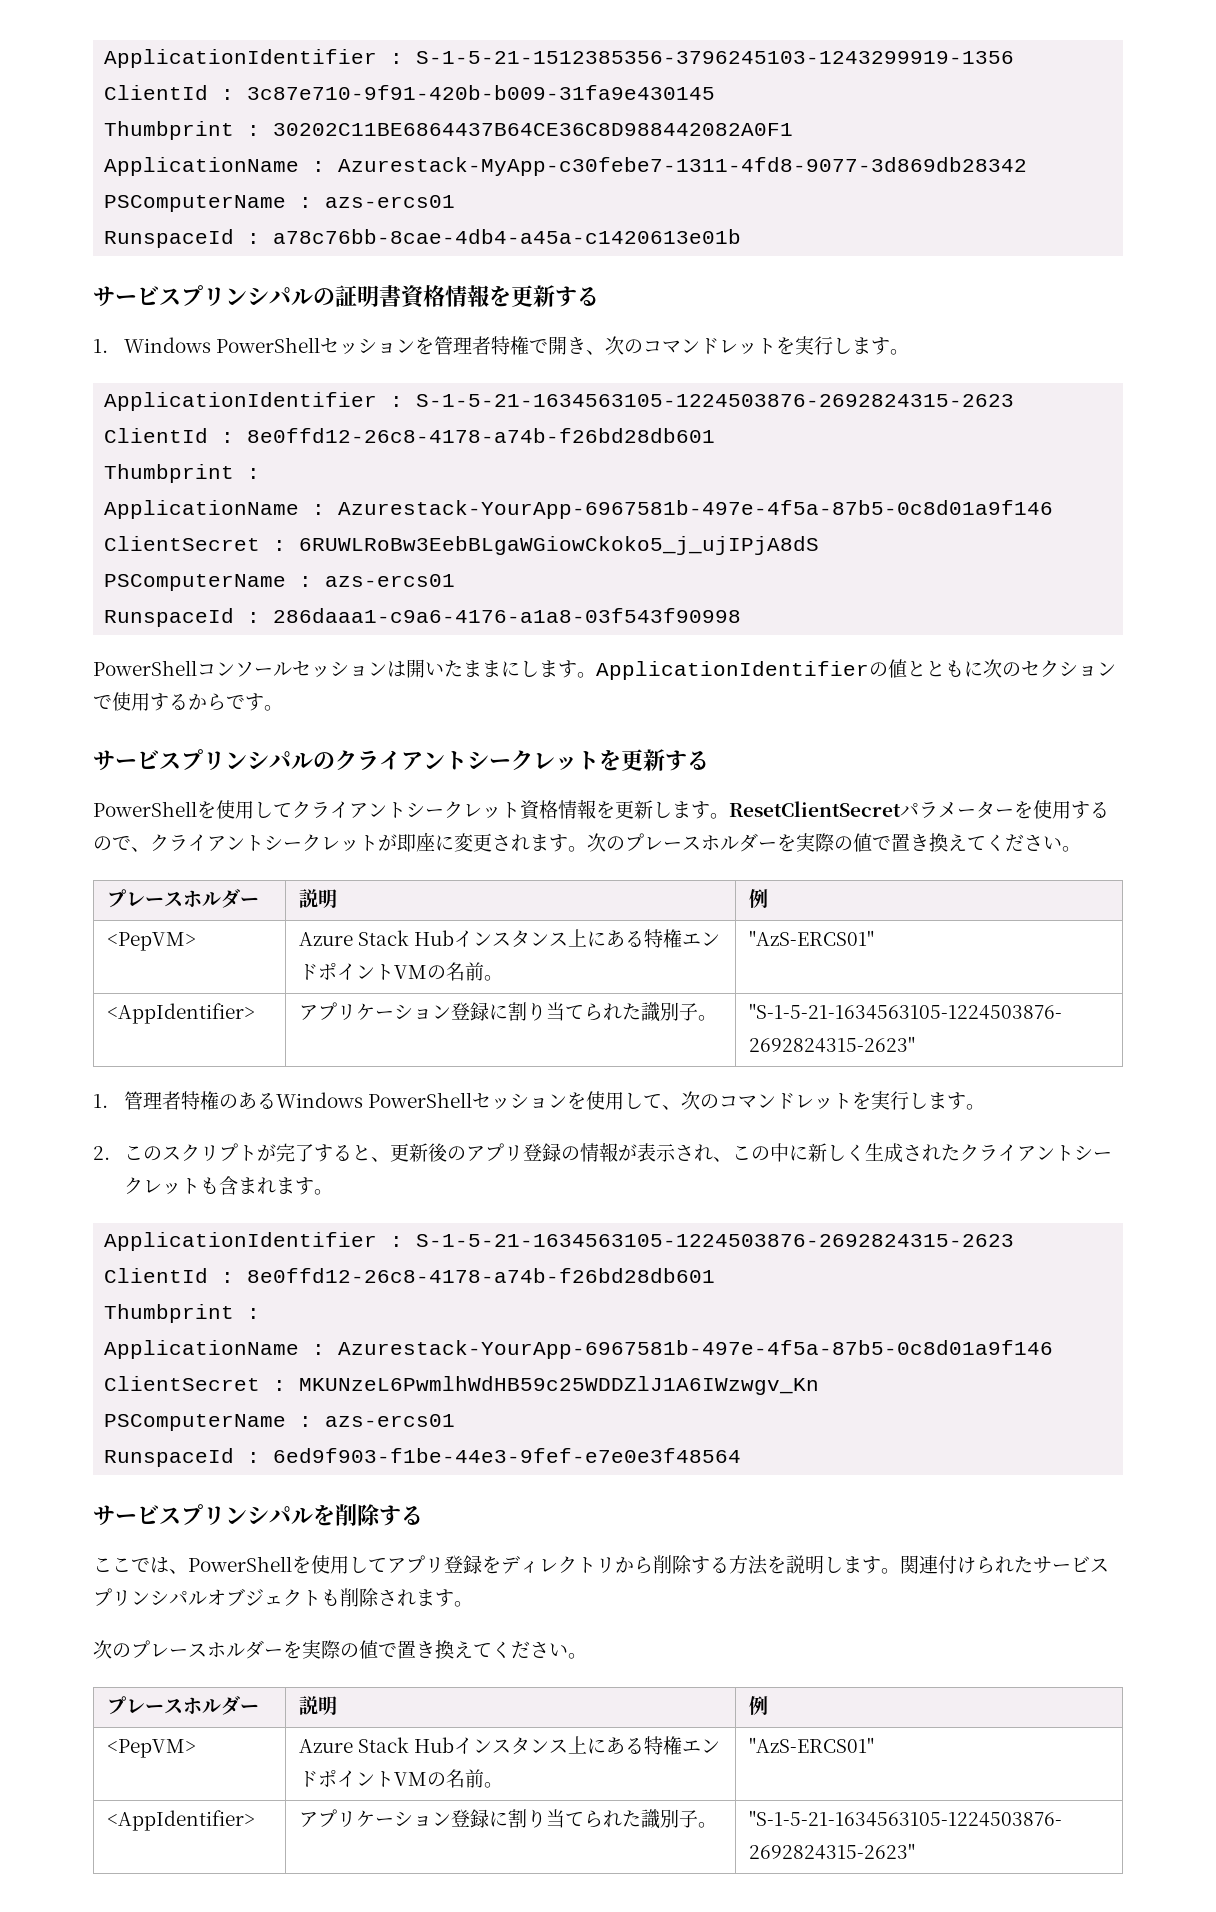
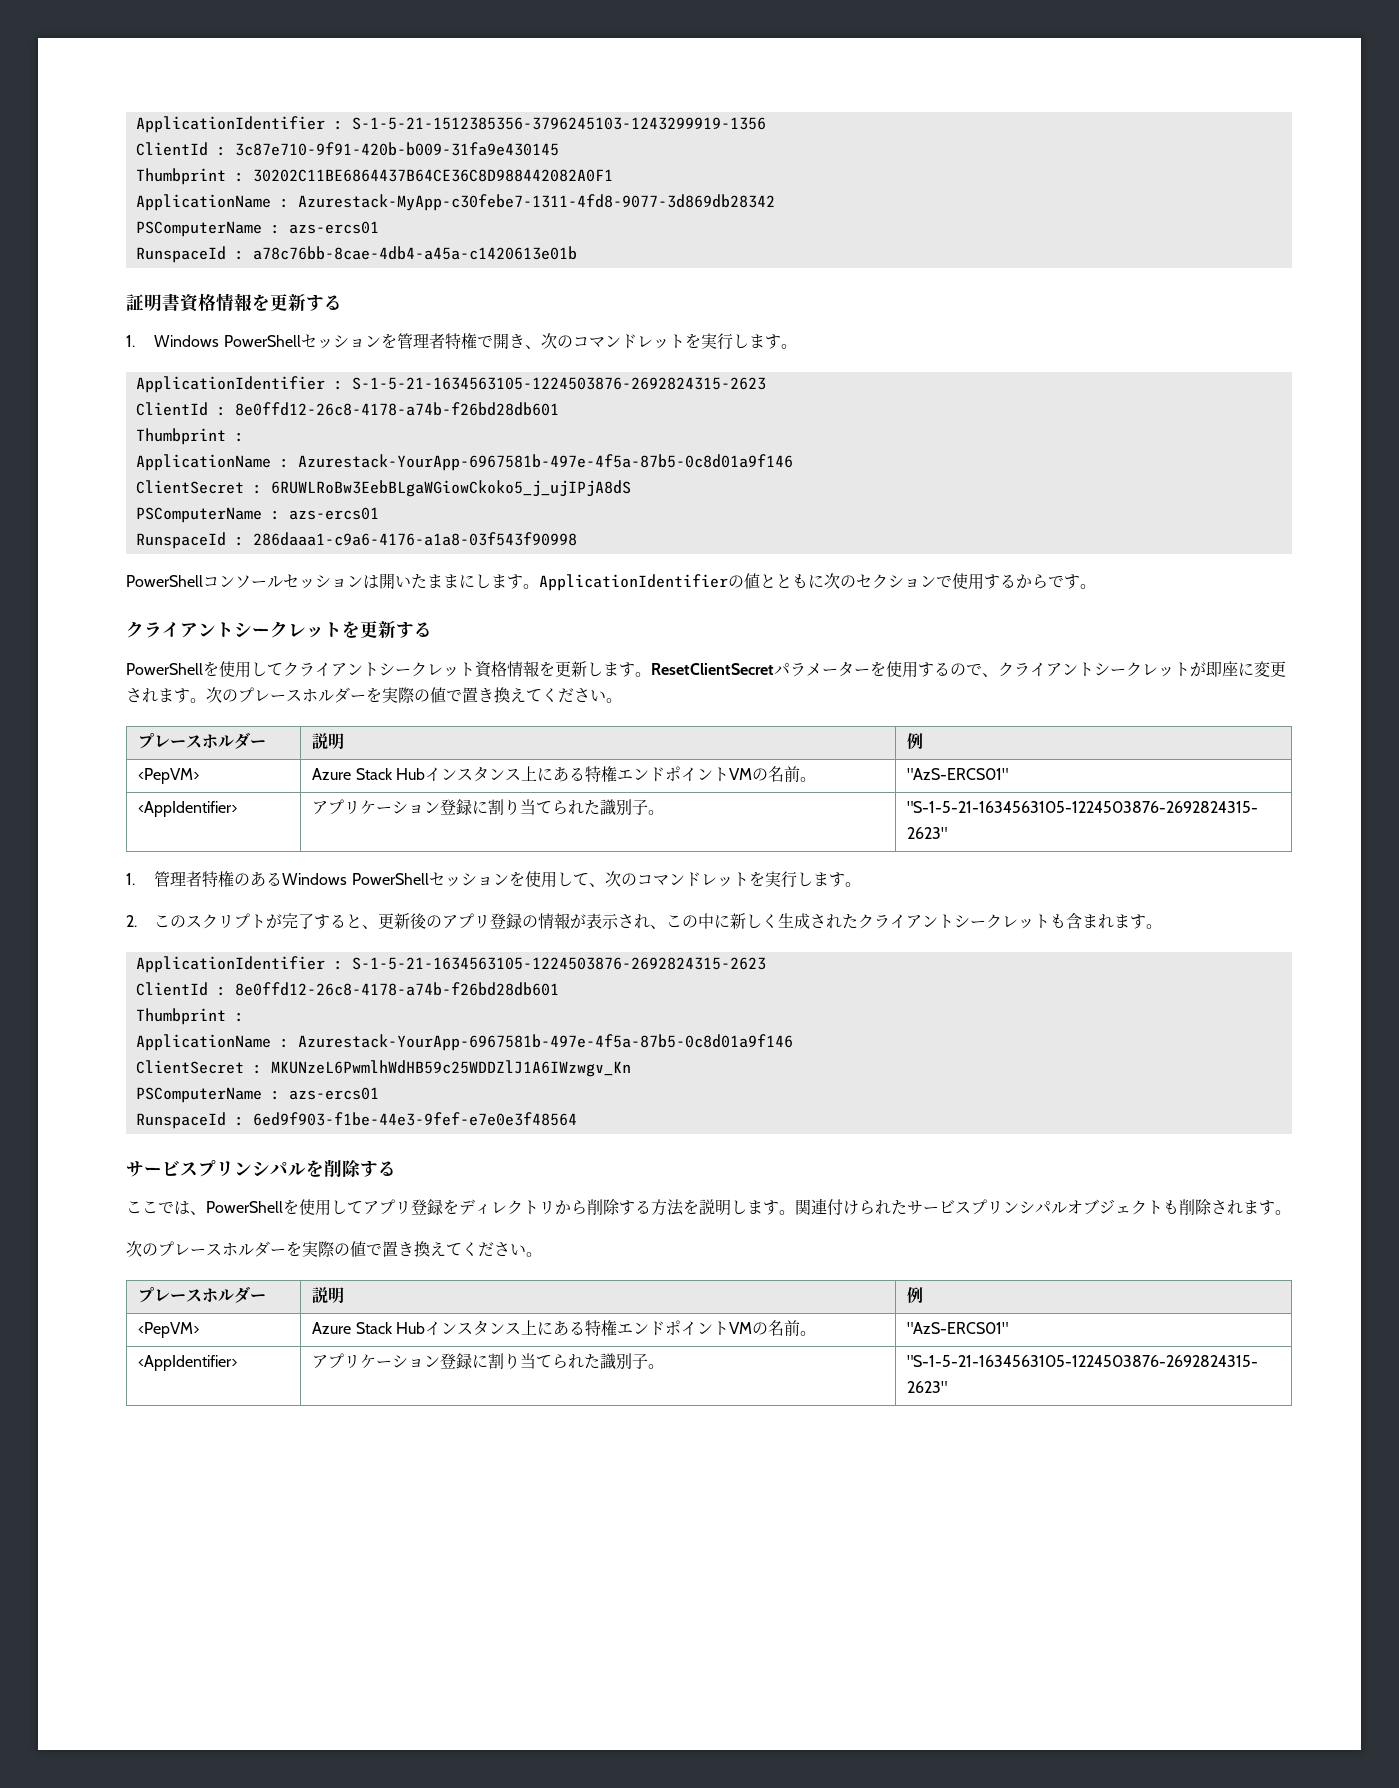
[93,285,335,307] サービスプリンシパルの -> (577, 253) none
[93,749,335,771] サービスプリンシパルの -> (1096, 586) none

